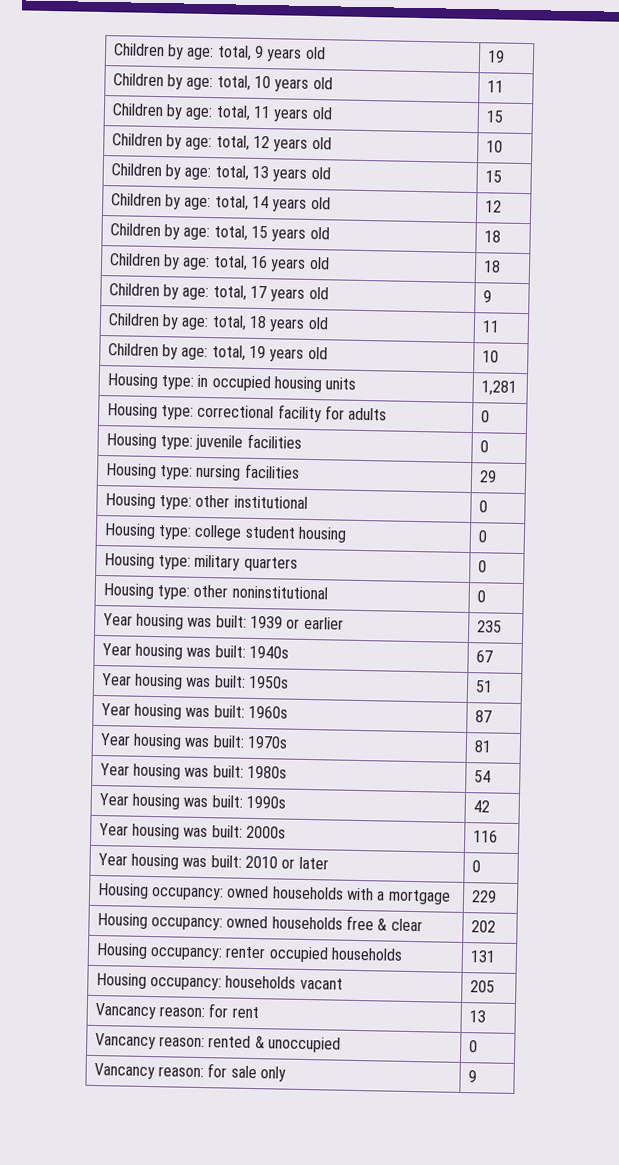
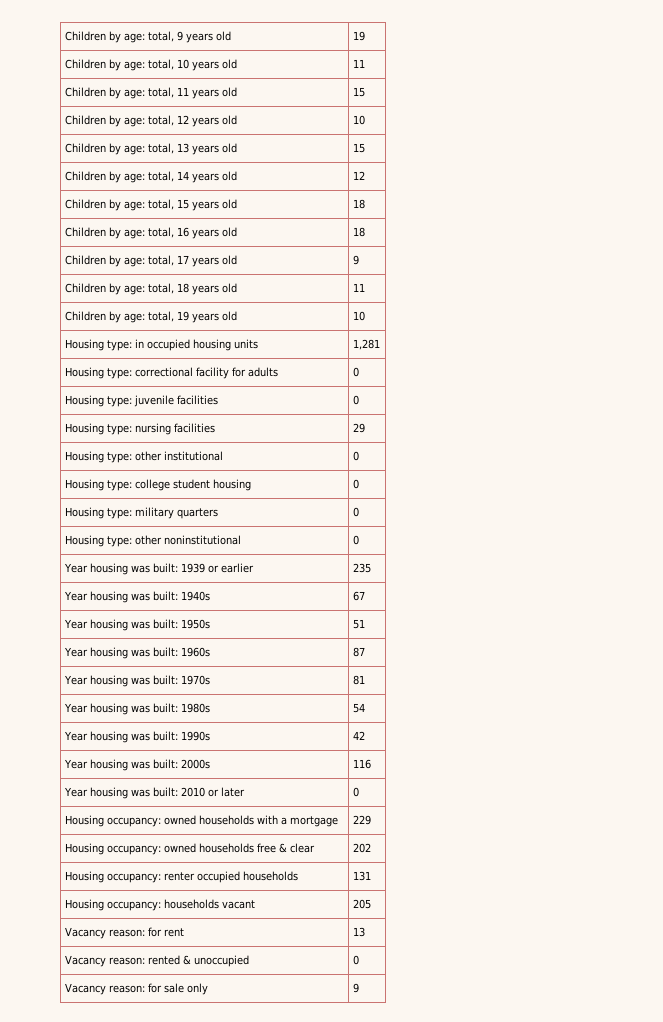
[94,1002,156,1020] Vancancy -> [64,927,106,939] Vacancy
[94,1032,156,1050] Vancancy -> [64,955,106,967] Vacancy
[93,1062,155,1080] Vancancy -> [64,983,106,995] Vacancy

